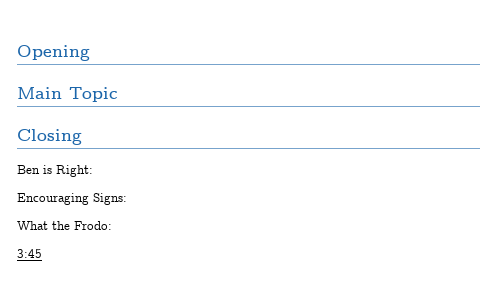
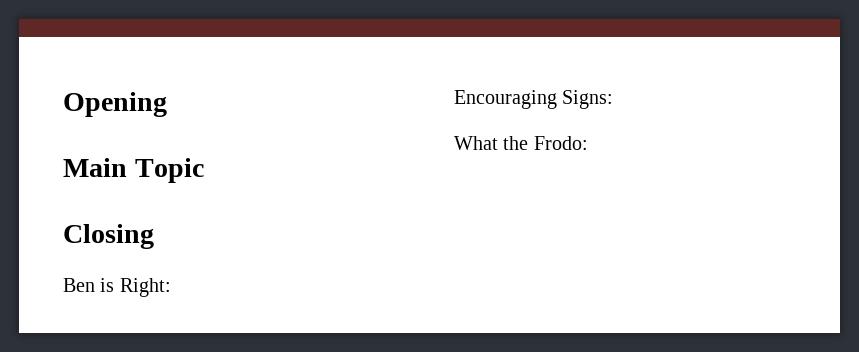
[17,249,42,258] // 3:45 -> (588, 143) none

